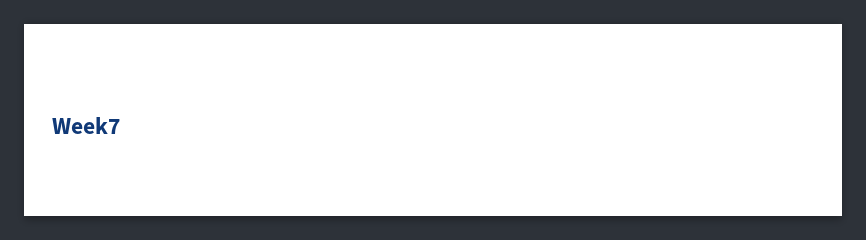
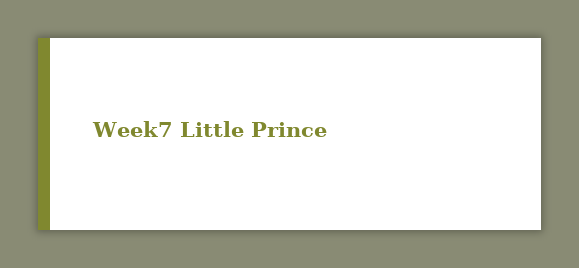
(120, 125) none -> [179,121,327,137] Little Prince

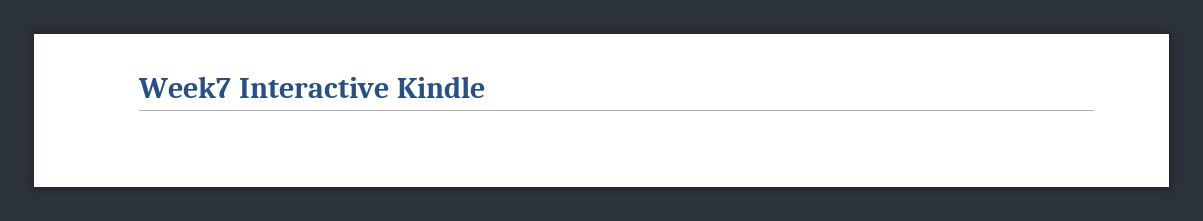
[179,121,327,137] Little Prince -> [239,76,486,98] Interactive Kindle

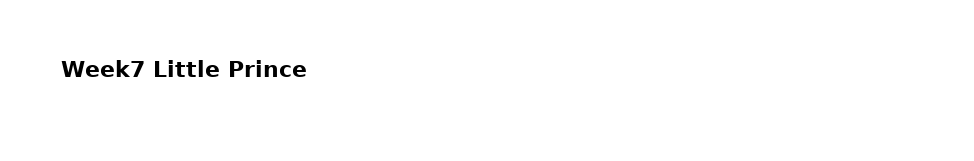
[239,76,486,98] Interactive Kindle -> [152,60,307,77] Little Prince

